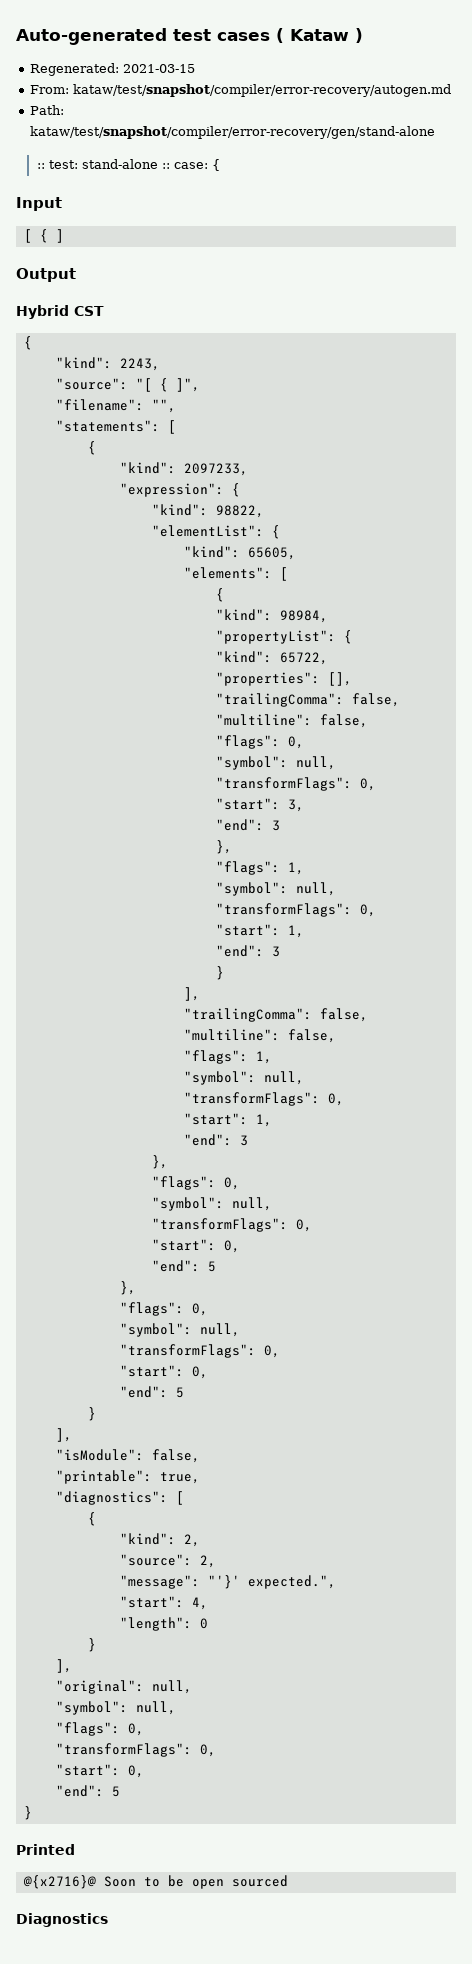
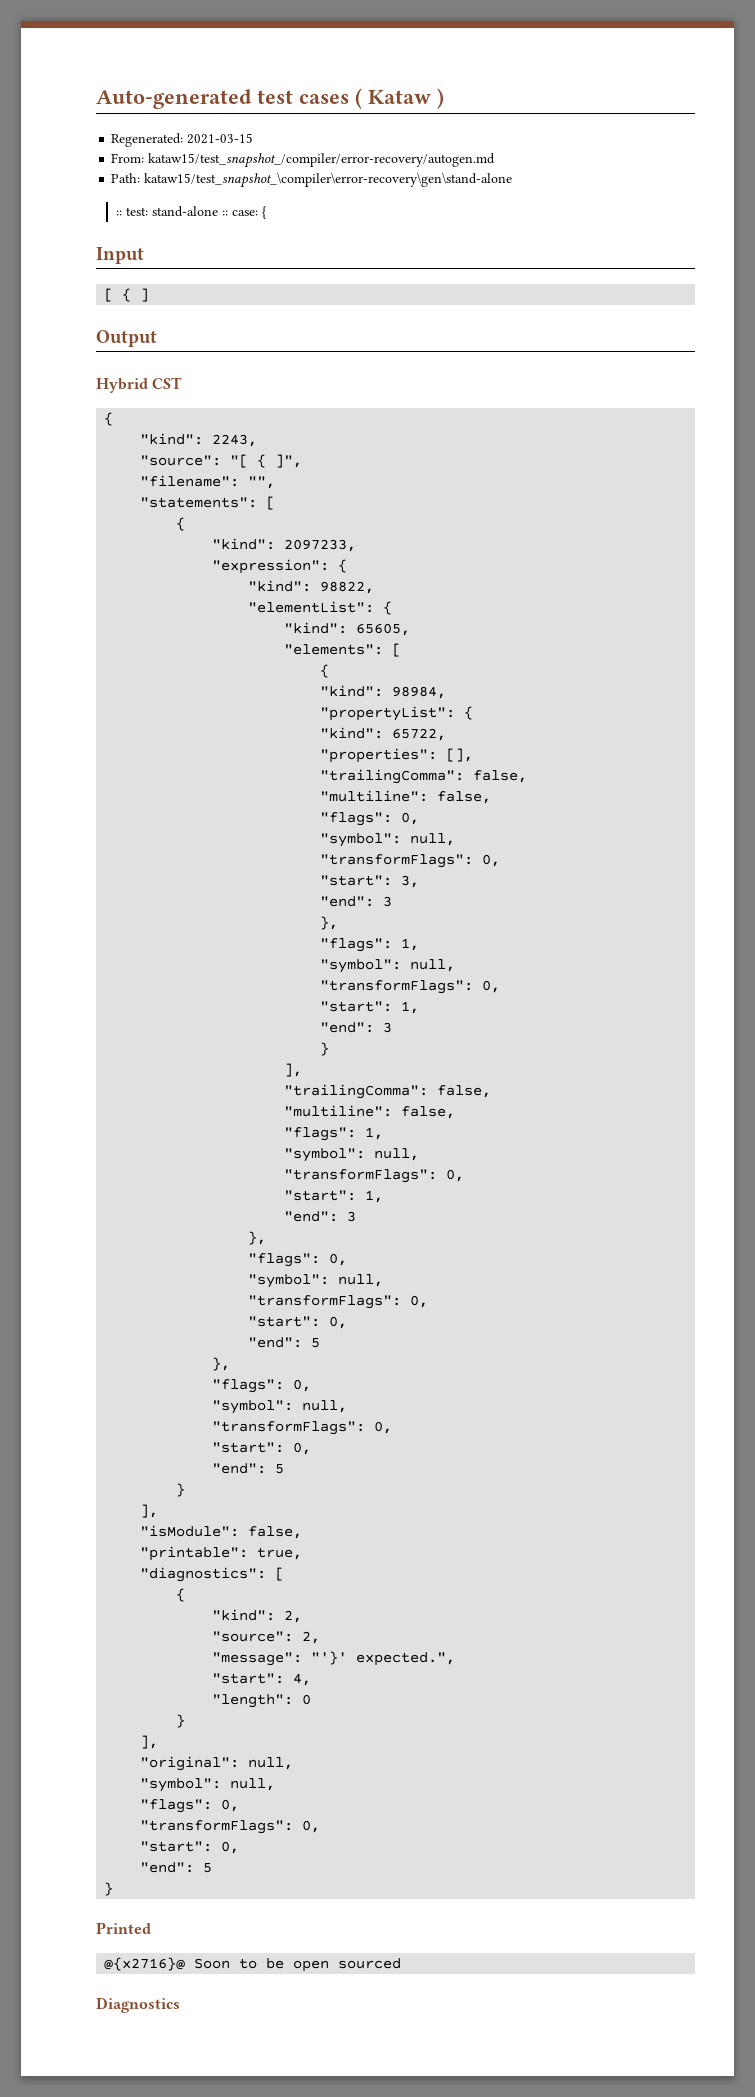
[73,84,452,97] kataw/test/snapshot/compiler/error-recovery/autogen.md -> [148,153,496,168] kataw15/test_snapshot_/compiler/error-recovery/autogen.md
[30,126,436,139] kataw/test/snapshot/compiler/error-recovery/gen/stand-alone -> [144,172,513,188] kataw15/test_snapshot_\compiler\error-recovery\gen\stand-alone

